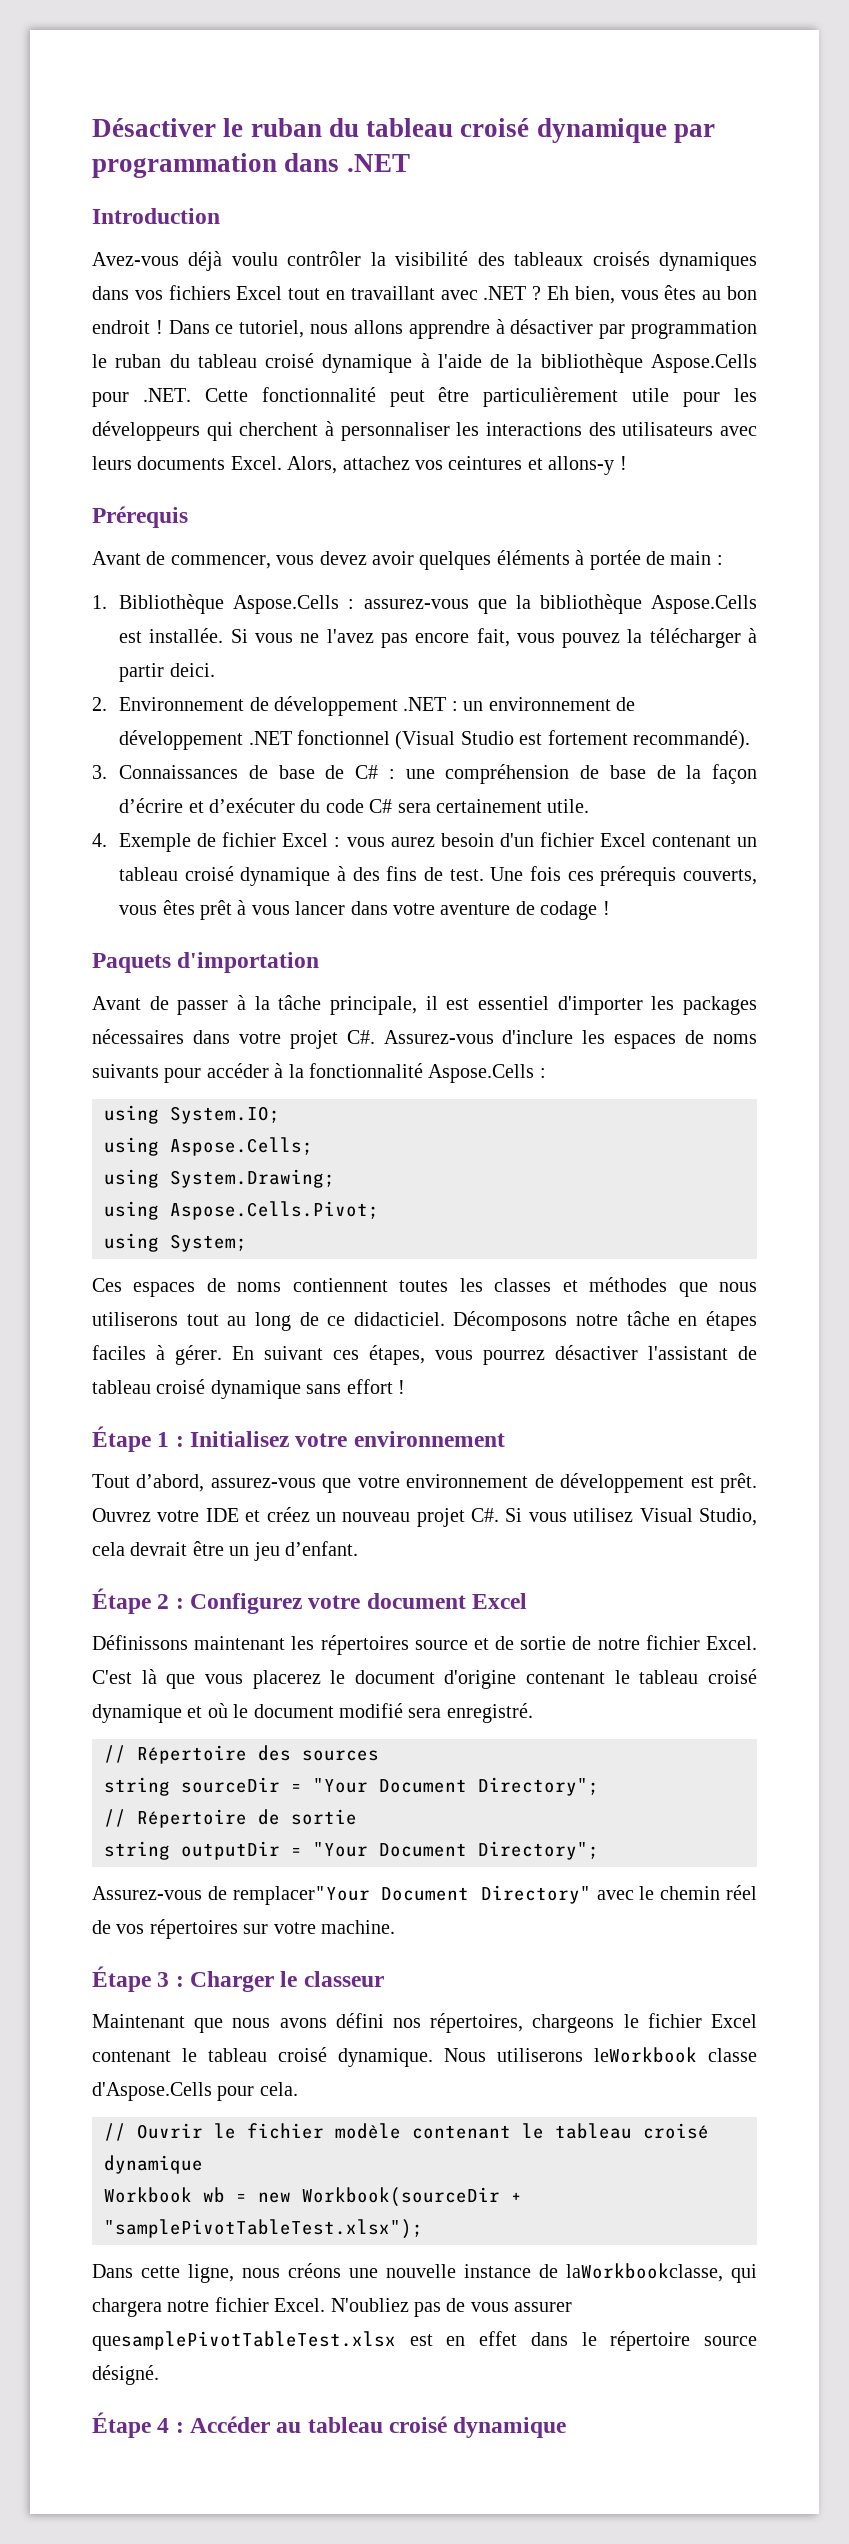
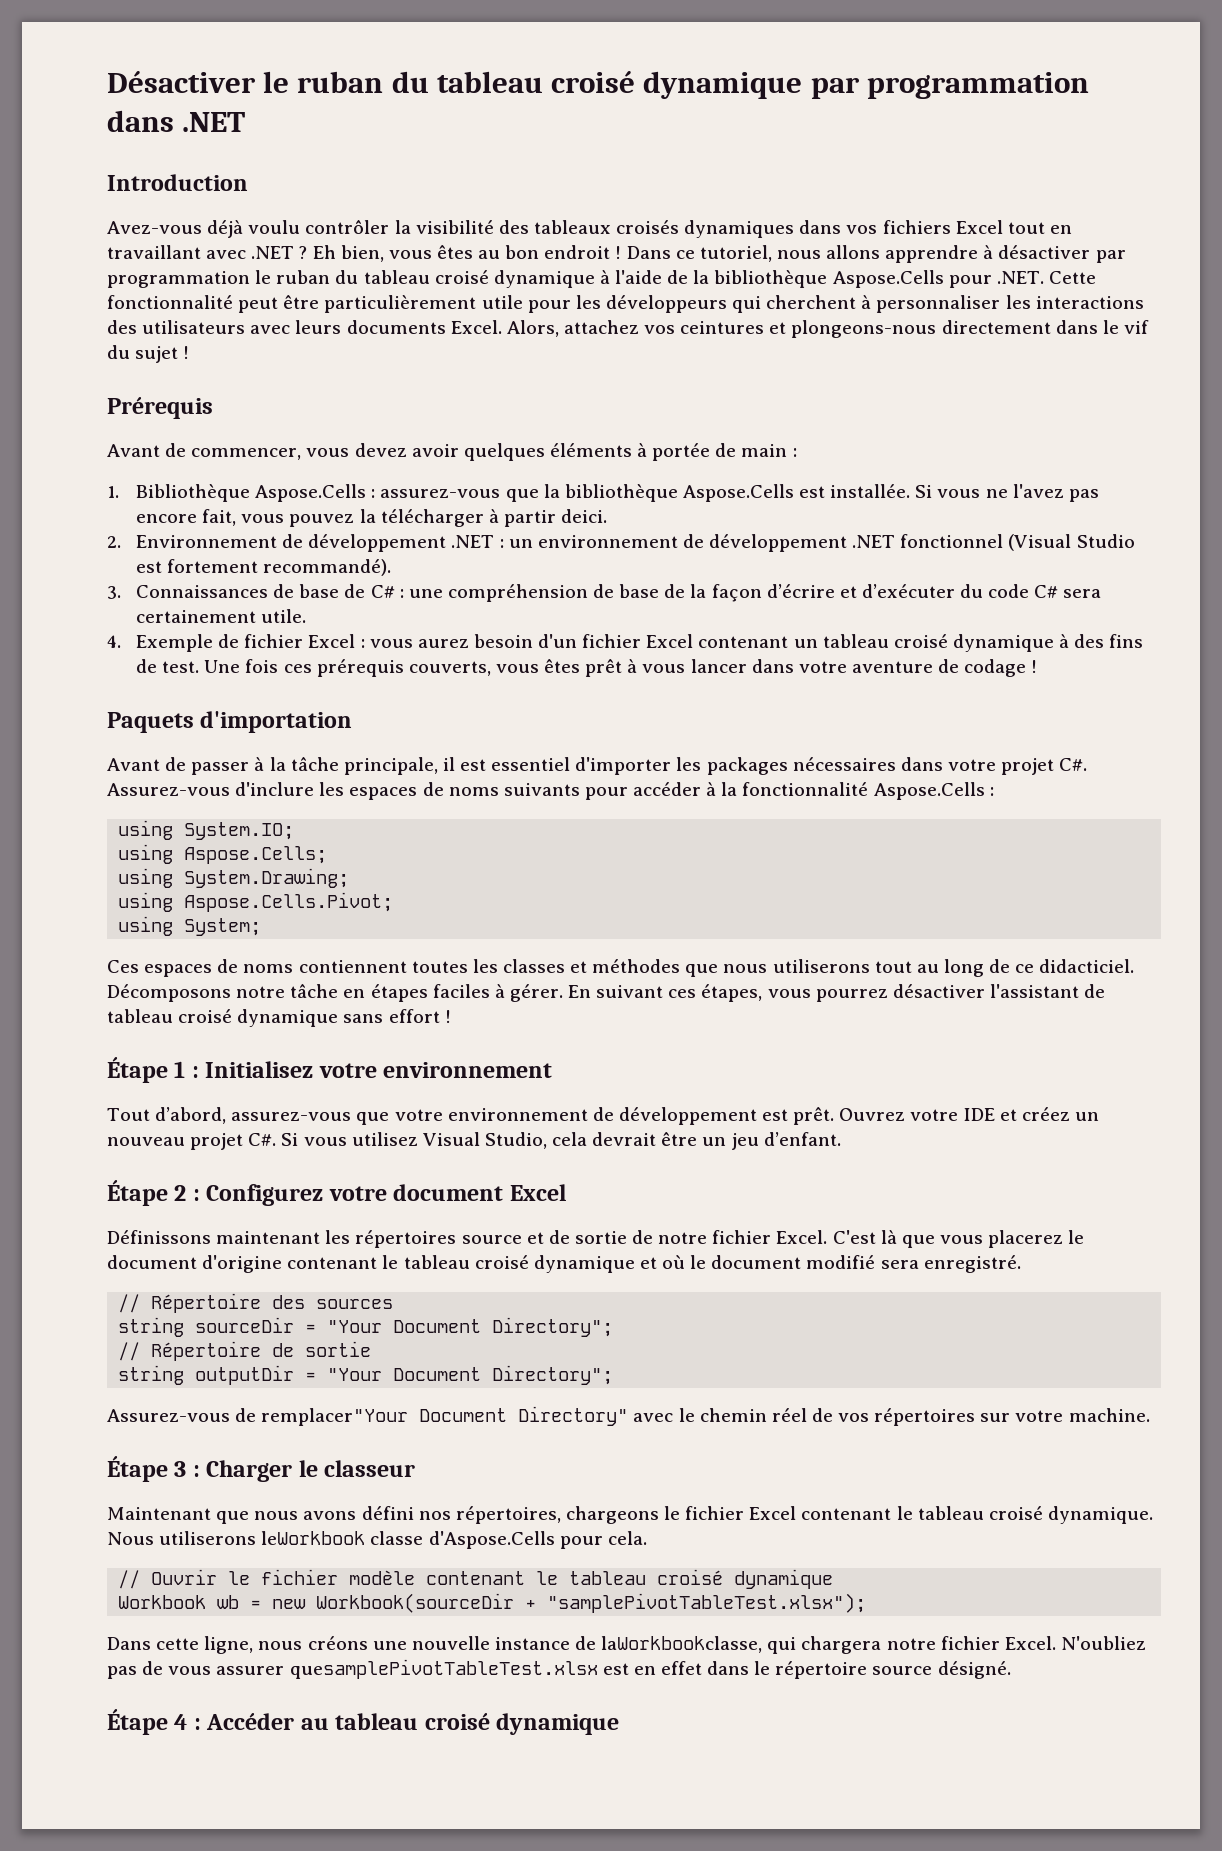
[548,456,615,475] allons-y -> [791,320,1149,338] [107,345,179,363] plongeons-nous directement dans le vif du sujet

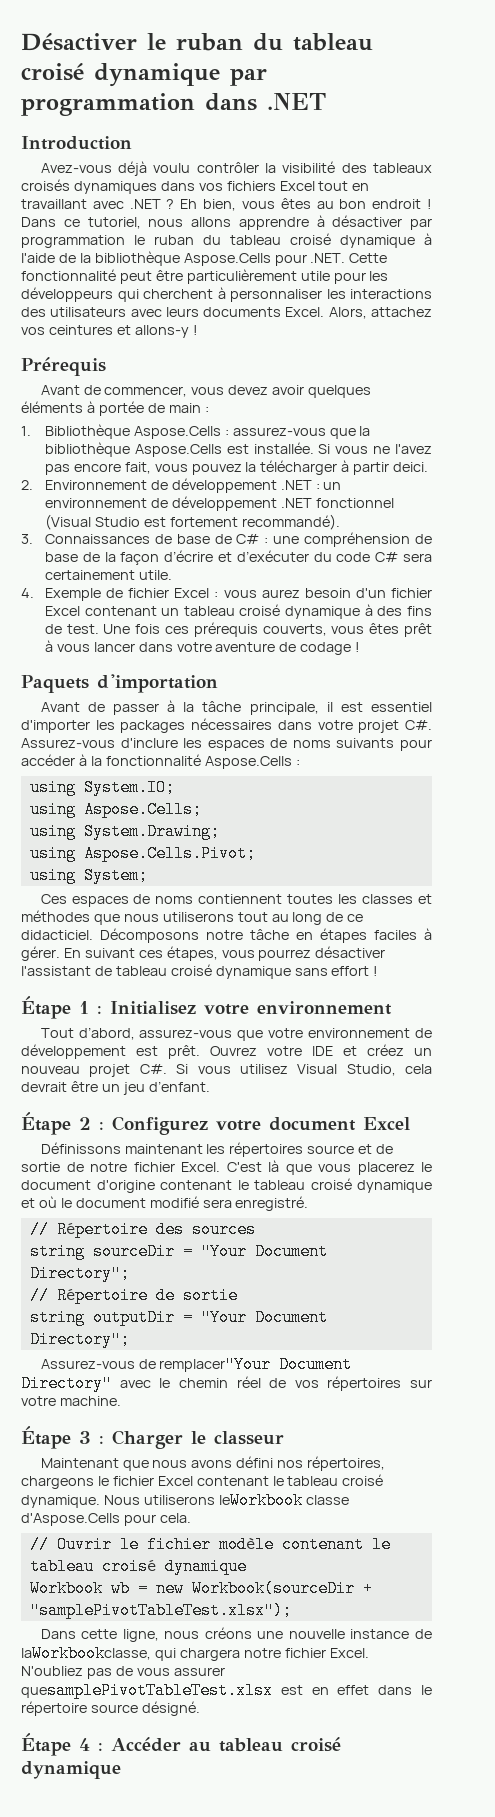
[791,320,1149,338] [107,345,179,363] plongeons-nous directement dans le vif du sujet -> [134,325,189,338] allons-y

